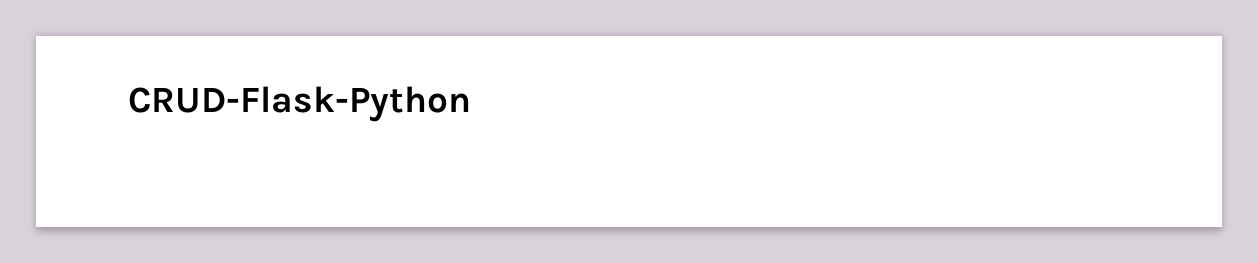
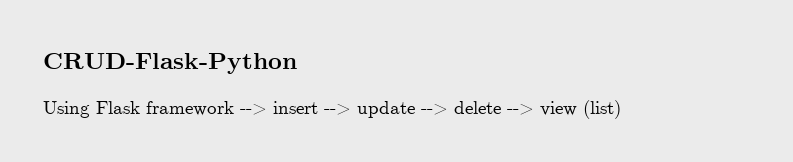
(471, 104) none -> [43,100,621,119] // Using Flask framework --> insert --> update --> delete --> view (list)

